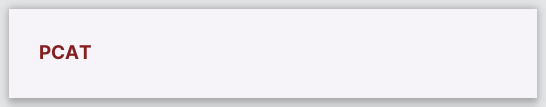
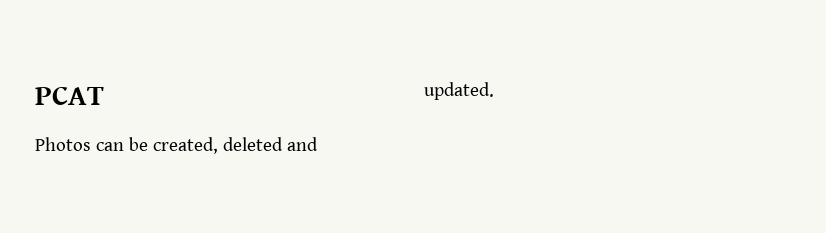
(92, 52) none -> [35,137,318,154] [424,82,494,100] // Photos can be created, deleted and updated.

